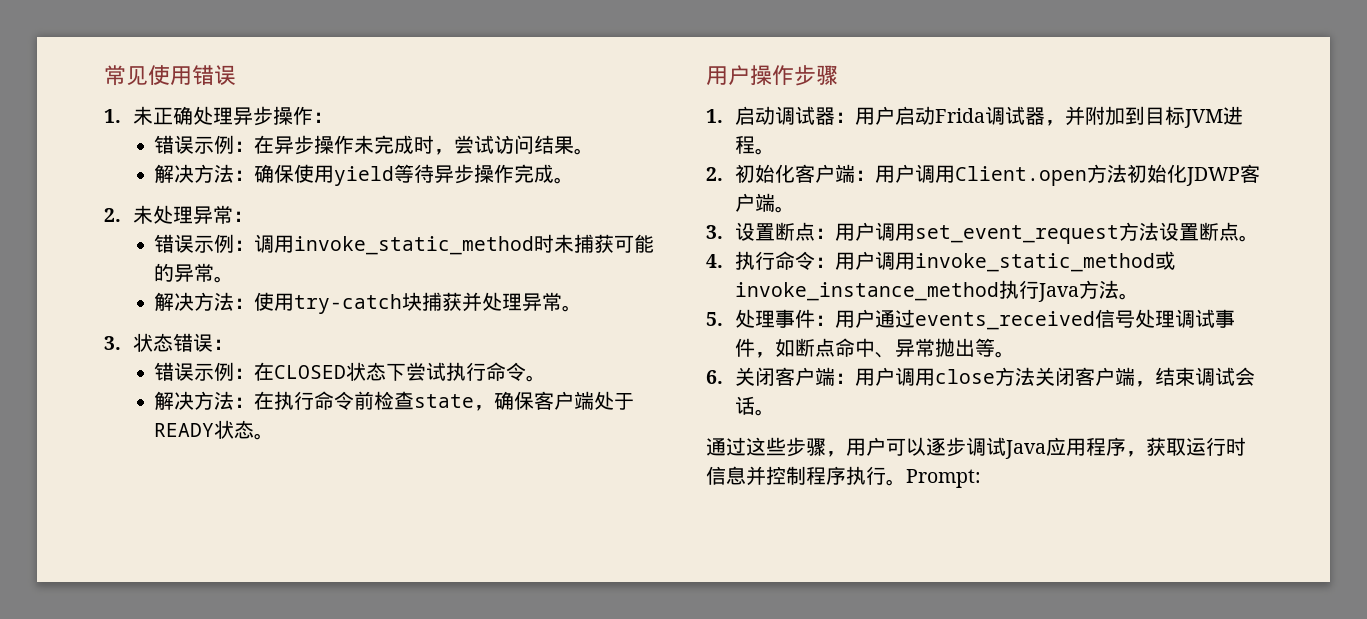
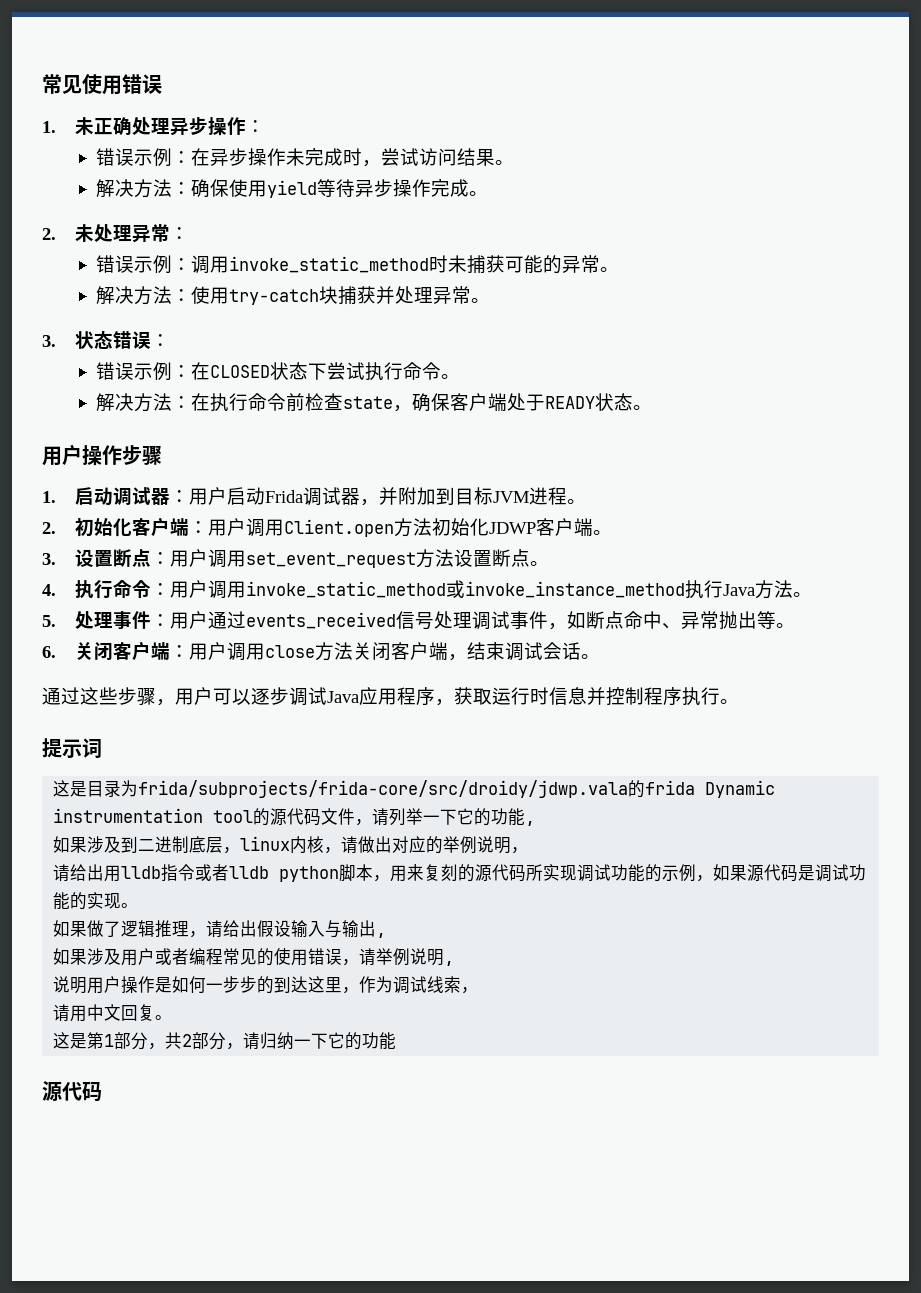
[906,469,981,488] Prompt: -> [42,738,102,758] [53,780,776,798] [53,808,536,826] [53,836,529,854] [53,864,867,882] [53,892,139,910] [53,920,387,938] [53,948,455,966] [53,976,479,994] [53,1004,173,1022] [53,1032,397,1050] [42,1081,102,1102] // 提示词 // 这是目录为frida/subprojects/frida-core/src/droidy/jdwp.vala的frida Dynamic instrumentation tool的源代码文件，请列举一下它的功能, // 如果涉及到二进制底层，linux内核，请做出对应的举例说明， // 请给出用lldb指令或者lldb python脚本，用来复刻的源代码所实现调试功能的示例，如果源代码是调试功能的实现。 // 如果做了逻辑推理，请给出假设输入与输出, // 如果涉及用户或者编程常见的使用错误，请举例说明, // 说明用户操作是如何一步步的到达这里，作为调试线索， // 请用中文回复。 // 这是第1部分，共2部分，请归纳一下它的功能 // 源代码

